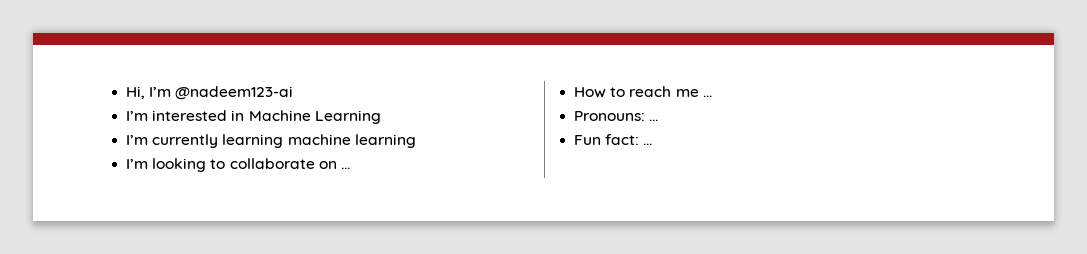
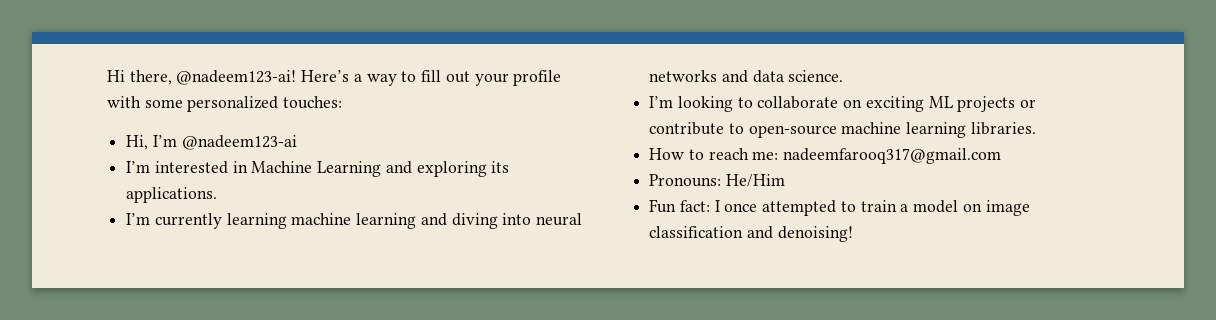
(126, 92) none -> [107,70,562,86] [107,96,343,112] Hi there, @nadeem123-ai! Here’s a way to fill out your profile with some personalized touches: //
(381, 117) none -> [385,161,510,177] [126,187,218,203] and exploring its applications.
(416, 141) none -> [420,213,583,229] [649,70,844,83] and diving into neural networks and data science.
[340,167,350,169] ... -> [865,96,1037,112] [649,122,1036,138] exciting ML projects or contribute to open-source machine learning libraries.
[675,89,712,97] me ... -> [752,148,1002,164] me: nadeemfarooq317@gmail.com
[649,119,659,121] ... -> [725,174,785,187] He/Him
[643,143,653,145] ... -> [714,200,1030,216] [649,226,853,242] I once attempted to train a model on image classification and denoising!

